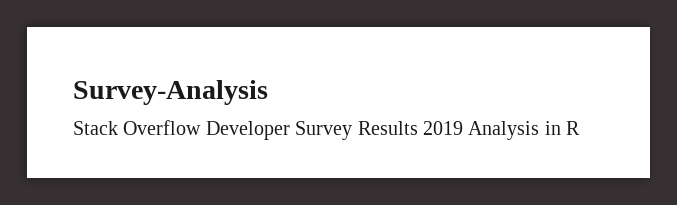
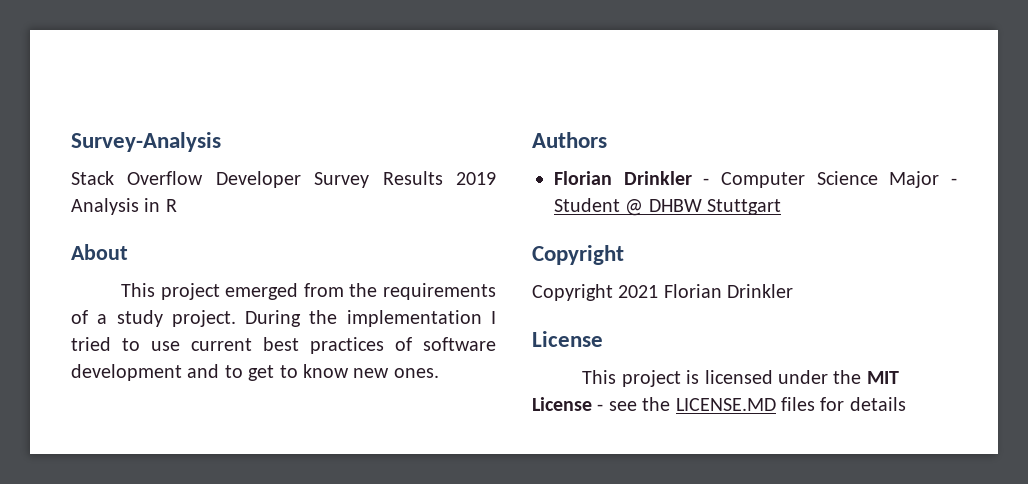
(581, 128) none -> [71,244,128,260] [121,283,497,300] [71,310,496,327] [71,337,496,354] [71,364,439,381] [532,132,607,148] [554,171,957,188] [554,198,782,216] [532,245,624,265] [532,284,794,301] [532,331,603,347] [582,370,899,387] [532,397,906,411] // About // This project emerged from the requirements of a study project. During the implementation I tried to use current best practices of software development and to get to know new ones. // Authors // Florian Drinkler - Computer Science Major - Student @ DHBW Stuttgart // Copyright // Copyright 2021 Florian Drinkler // License // This project is licensed under the MIT License - see the LICENSE.MD files for details

